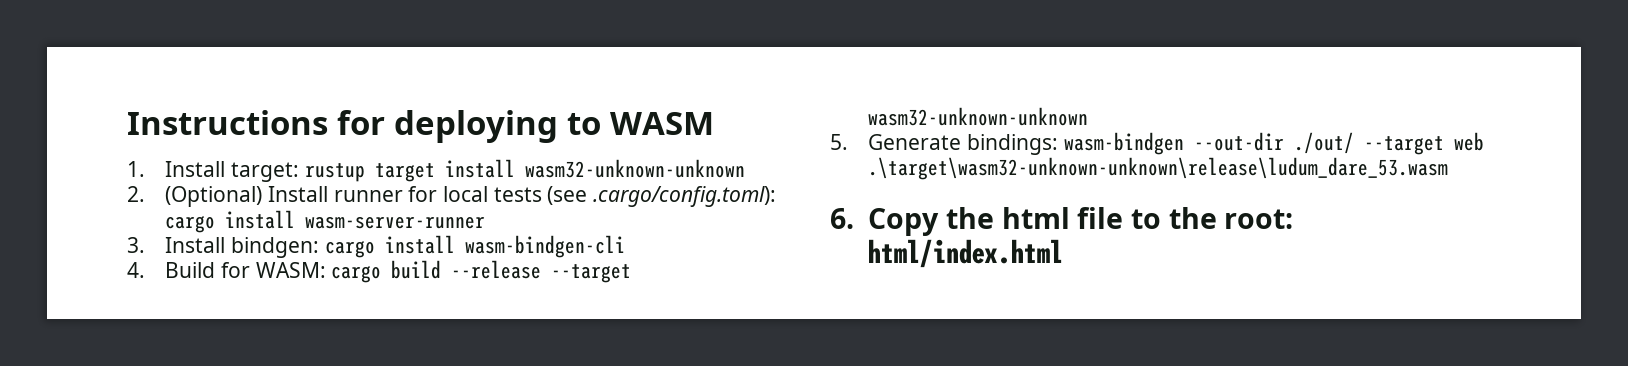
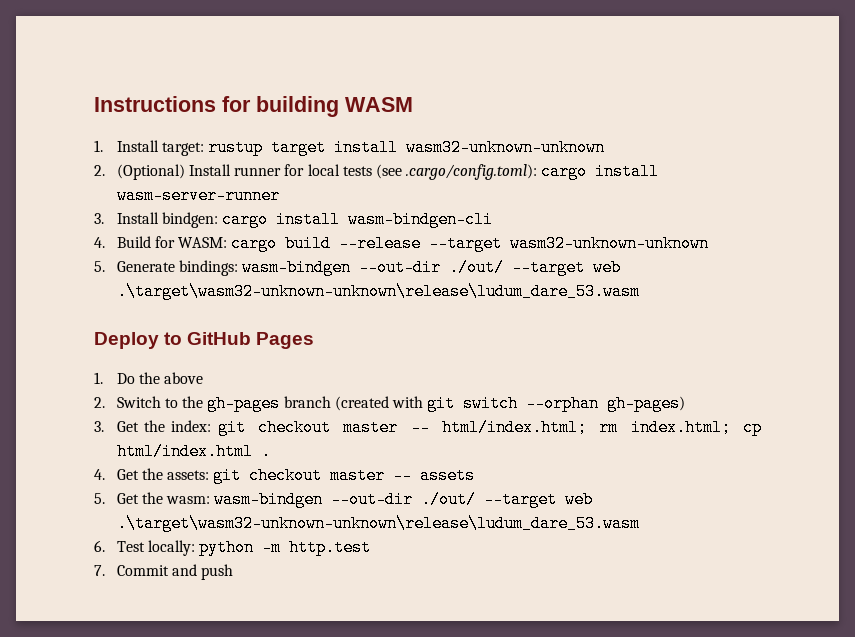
[394,110,601,143] deploying to -> [256,96,339,117] building
[830,207,1294,236] [868,239,1064,268] 6. Copy the html file to the root: html/index.html -> [94,332,315,349] [94,372,204,384] [94,395,686,412] [94,419,762,436] [116,443,271,460] [94,467,476,484] [94,491,594,508] [116,515,640,532] [94,539,372,556] [94,564,234,580] Deploy to GitHub Pages // 1. Do the above // 2. Switch to the gh-pages branch (created with git switch --orphan gh-pages) // 3. Get the index: git checkout master -- html/index.html; rm index.html; cp html/index.html . // 4. Get the assets: git checkout master -- assets // 5. Get the wasm: wasm-bindgen --out-dir ./out/ --target web .\target\wasm32-unknown-unknown\release\ludum_dare_53.wasm // 6. Test locally: python -m http.test // 7. Commit and push

